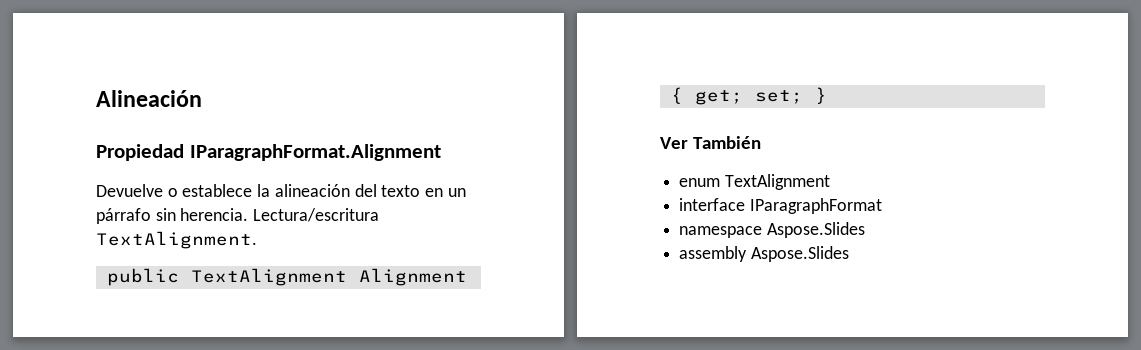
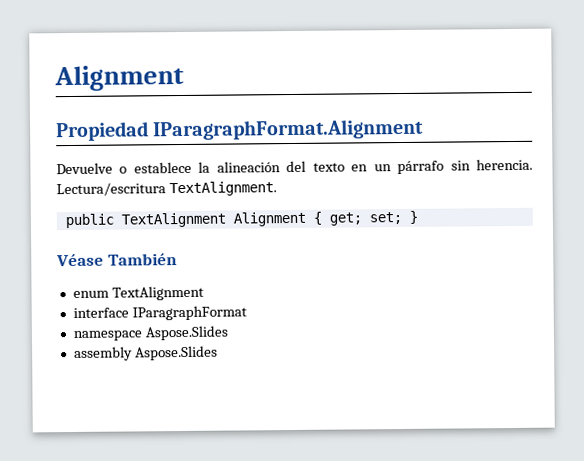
[96,90,202,107] Alineación -> [54,64,184,92] Alignment
[660,137,688,149] Ver -> [56,253,104,267] Véase

